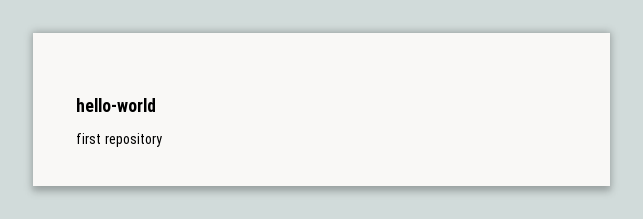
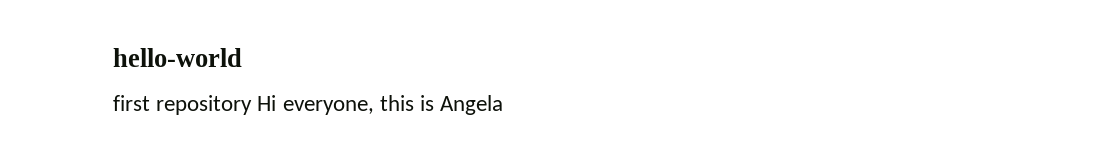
(162, 140) none -> [257,95,504,115] Hi everyone, this is Angela

